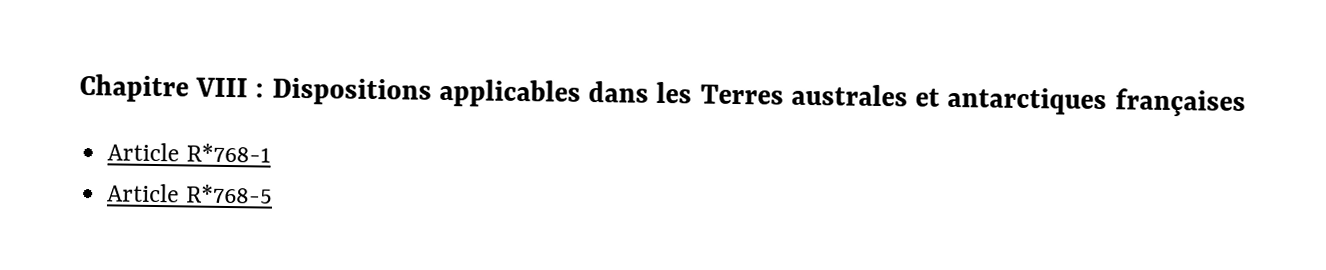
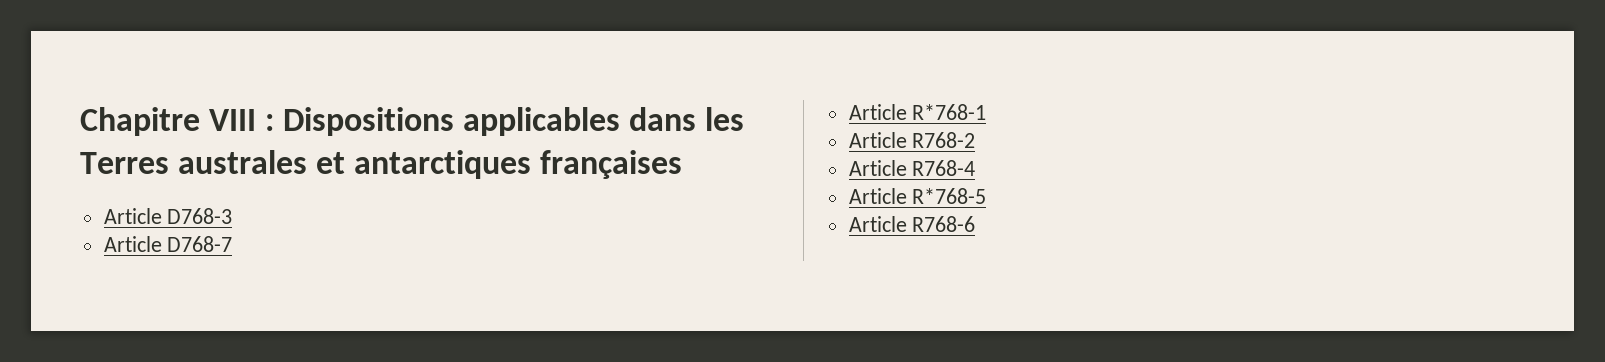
[186,143,272,163] R*768-1 -> [167,208,233,224] [103,236,233,252] [848,104,987,120] [848,132,976,148] [848,160,976,176] D768-3 // Article D768-7 // Article R*768-1 // Article R768-2 // Article R768-4
(274, 194) none -> [848,216,976,232] // Article R768-6

